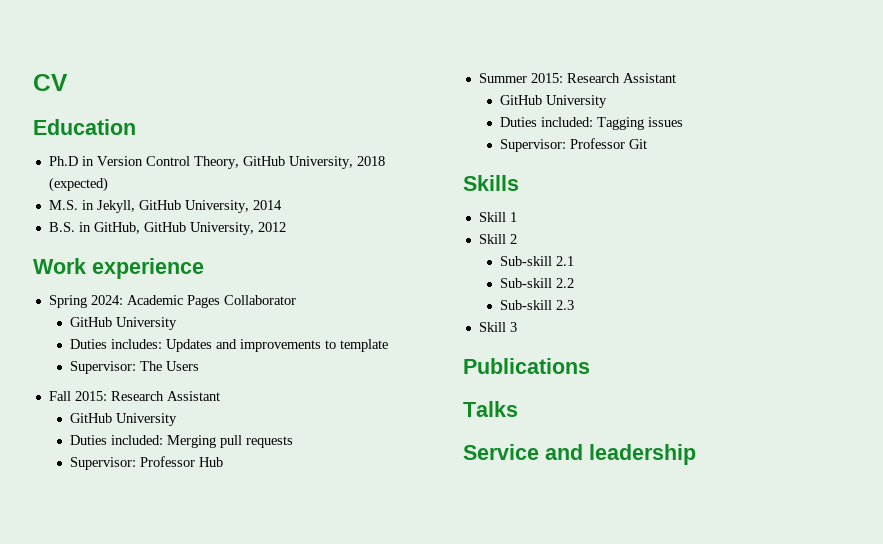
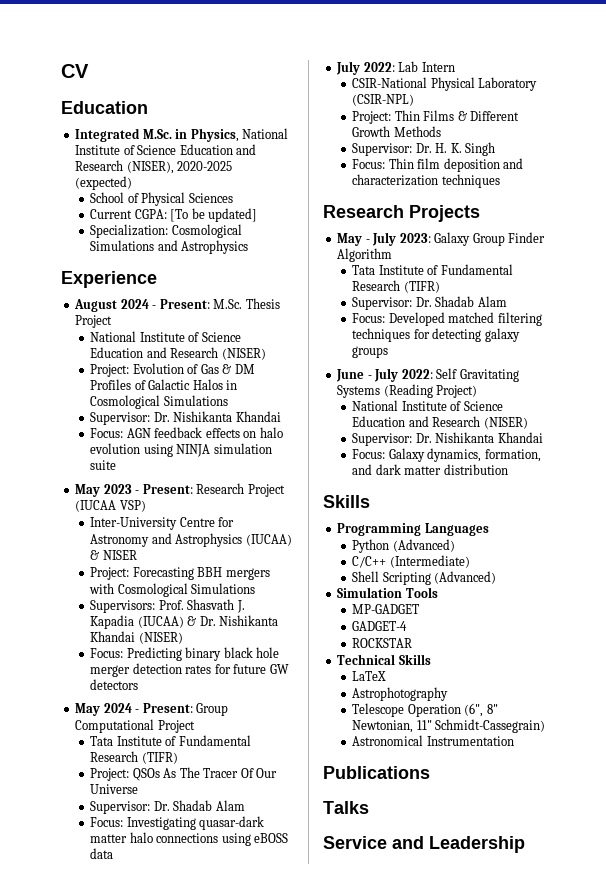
[48,156,385,169] [48,177,108,192] [48,200,282,213] [48,222,286,235] [33,258,204,279] [48,295,296,308] [70,317,178,330] [70,339,389,352] [70,361,200,374] [48,391,220,401] [70,413,178,426] [70,435,294,448] [70,456,224,470] [478,73,676,83] [500,95,608,108] [500,117,684,130] [500,138,648,152] [463,175,519,191] [478,212,517,222] [478,234,517,244] [500,256,575,266] [500,278,575,288] [500,300,575,310] [478,322,517,332] Ph.D in Version Control Theory, GitHub University, 2018 (expected) // M.S. in Jekyll, GitHub University, 2014 // B.S. in GitHub, GitHub University, 2012 // Work experience // Spring 2024: Academic Pages Collaborator // GitHub University // Duties includes: Updates and improvements to template // Supervisor: The Users // Fall 2015: Research Assistant // GitHub University // Duties included: Merging pull requests // Supervisor: Professor Hub // Summer 2015: Research Assistant // GitHub University // Duties included: Tagging issues // Supervisor: Professor Git // Skills // Skill 1 // Skill 2 // Sub-skill 2.1 // Sub-skill 2.2 // Sub-skill 2.3 // Skill 3 -> [75,128,289,142] [75,144,257,155] [75,160,233,174] [75,176,133,190] [90,192,233,206] [90,208,258,222] [90,224,242,238] [90,240,249,254] [61,271,157,288] [74,298,280,312] [75,315,113,328] [90,331,241,342] [90,347,266,360] [90,363,255,377] [90,379,238,390] [90,395,228,409] [90,411,281,425] [90,427,283,438] [90,443,272,457] [90,460,117,470] [75,483,285,497] [75,500,146,512] [90,517,235,530] [90,533,292,547] [90,550,137,560] [90,567,270,580] [89,583,256,597] [90,599,245,613] [90,615,279,629] [90,631,183,644] [90,647,280,661] [90,663,289,677] [90,679,139,690] [75,703,229,716] [75,719,195,733] [90,735,251,746] [90,751,178,764] [90,767,278,781] [90,784,139,794] [90,800,245,814] [90,816,265,830] [90,832,289,846] [90,848,114,859] [336,61,455,75] [352,77,538,91] [352,94,415,106] [352,110,520,124] [352,126,441,137] [352,142,496,156] [352,158,524,172] [352,174,500,188] [323,205,480,222] [337,232,546,246] [337,248,393,262] [352,264,513,275] [352,280,440,293] [352,296,507,310] [352,312,542,326] [352,328,520,342] [352,346,389,358] [336,368,519,382] [337,384,478,398] [352,400,503,411] [352,416,528,429] [352,432,543,446] [352,448,541,462] [352,464,508,475] [323,495,370,508] [337,523,489,536] [352,539,455,553] [352,555,470,568] [352,571,497,585] [337,587,438,598] [352,604,420,614] [352,621,408,631] [352,638,413,648] [337,654,431,665] [352,671,387,681] [352,687,449,701] [352,703,498,717] [352,719,546,733] [352,735,514,746] Integrated M.Sc. in Physics, National Institute of Science Education and Research (NISER), 2020-2025 (expected) // School of Physical Sciences // Current CGPA: [To be updated] // Specialization: Cosmological Simulations and Astrophysics // Experience // August 2024 - Present: M.Sc. Thesis Project // National Institute of Science Education and Research (NISER) // Project: Evolution of Gas & DM Profiles of Galactic Halos in Cosmological Simulations // Supervisor: Dr. Nishikanta Khandai // Focus: AGN feedback effects on halo evolution using NINJA simulation suite // May 2023 - Present: Research Project (IUCAA VSP) // Inter-University Centre for Astronomy and Astrophysics (IUCAA) & NISER // Project: Forecasting BBH mergers with Cosmological Simulations // Supervisors: Prof. Shasvath J. Kapadia (IUCAA) & Dr. Nishikanta Khandai (NISER) // Focus: Predicting binary black hole merger detection rates for future GW detectors // May 2024 - Present: Group Computational Project // Tata Institute of Fundamental Research (TIFR) // Project: QSOs As The Tracer Of Our Universe // Supervisor: Dr. Shadab Alam // Focus: Investigating quasar-dark matter halo connections using eBOSS data // July 2022: Lab Intern // CSIR-National Physical Laboratory (CSIR-NPL) // Project: Thin Films & Different Growth Methods // Supervisor: Dr. H. K. Singh // Focus: Thin film deposition and characterization techniques // Research Projects // May - July 2023: Galaxy Group Finder Algorithm // Tata Institute of Fundamental Research (TIFR) // Supervisor: Dr. Shadab Alam // Focus: Developed matched filtering techniques for detecting galaxy groups // June - July 2022: Self Gravitating Systems (Reading Project) // National Institute of Science Education and Research (NISER) // Supervisor: Dr. Nishikanta Khandai // Focus: Galaxy dynamics, formation, and dark matter distribution // Skills // Programming Languages // Python (Advanced) // C/C++ (Intermediate) // Shell Scripting (Advanced) // Simulation Tools // MP-GADGET // GADGET-4 // ROCKSTAR // Technical Skills // LaTeX // Astrophotography // Telescope Operation (6", 8" Newtonian, 11" Schmidt-Cassegrain) // Astronomical Instrumentation
[589,444,696,465] leadership -> [429,836,525,853] Leadership

